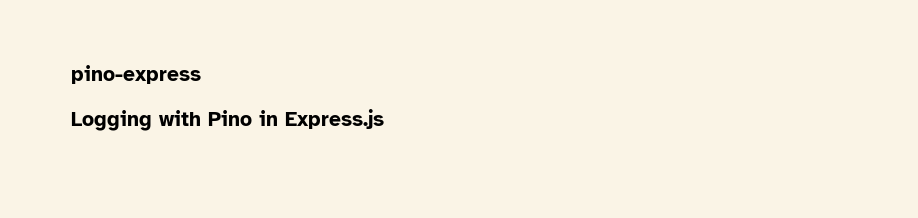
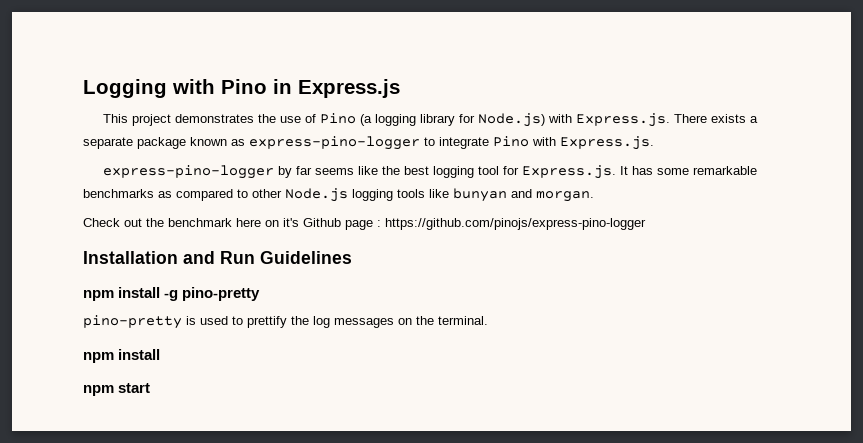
[71,65,201,84] pino-express // -> (83, 88) none
(384, 119) none -> [102,113,758,127] [83,136,654,150] [102,165,757,179] [83,188,594,202] [83,218,646,230] [83,251,352,264] [83,287,261,301] [83,315,488,329] [83,349,161,363] [83,383,151,396] // This project demonstrates the use of Pino (a logging library for Node.js) with Express.js. There exists a separate package known as express-pino-logger to integrate Pino with Express.js. // express-pino-logger by far seems like the best logging tool for Express.js. It has some remarkable benchmarks as compared to other Node.js logging tools like bunyan and morgan. // Check out the benchmark here on it's Github page : https://github.com/pinojs/express-pino-logger // Installation and Run Guidelines // npm install -g pino-pretty // pino-pretty is used to prettify the log messages on the terminal. // npm install // npm start

